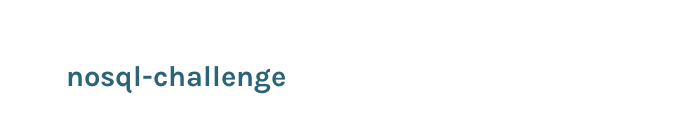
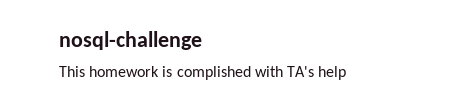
(286, 80) none -> [59,66,347,80] // This homework is complished with TA's help

